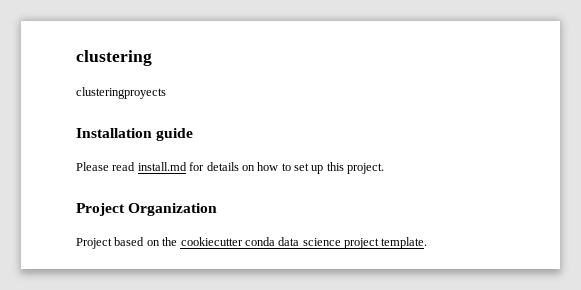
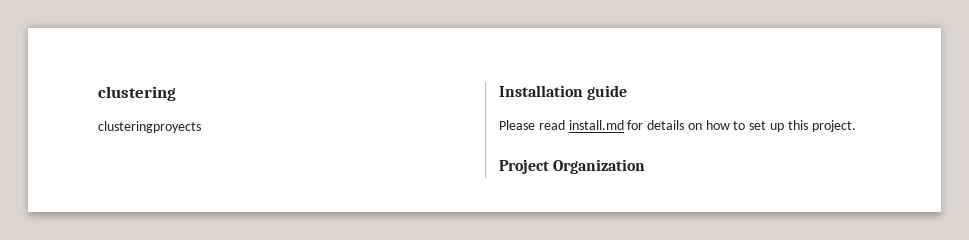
[76,237,428,249] // Project based on the cookiecutter conda data science project template. -> (646, 166) none

